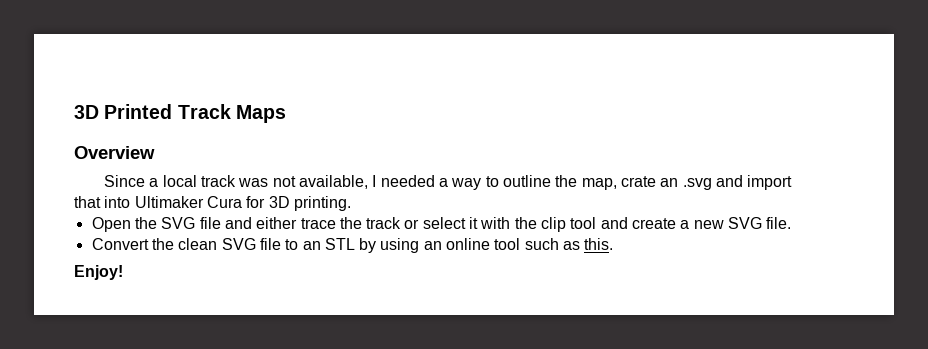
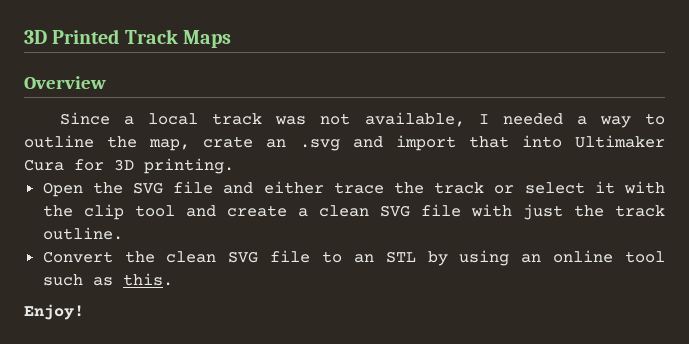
[693,217,792,229] new SVG file. -> [318,204,665,220] [42,227,123,240] clean SVG file with just the track outline.

